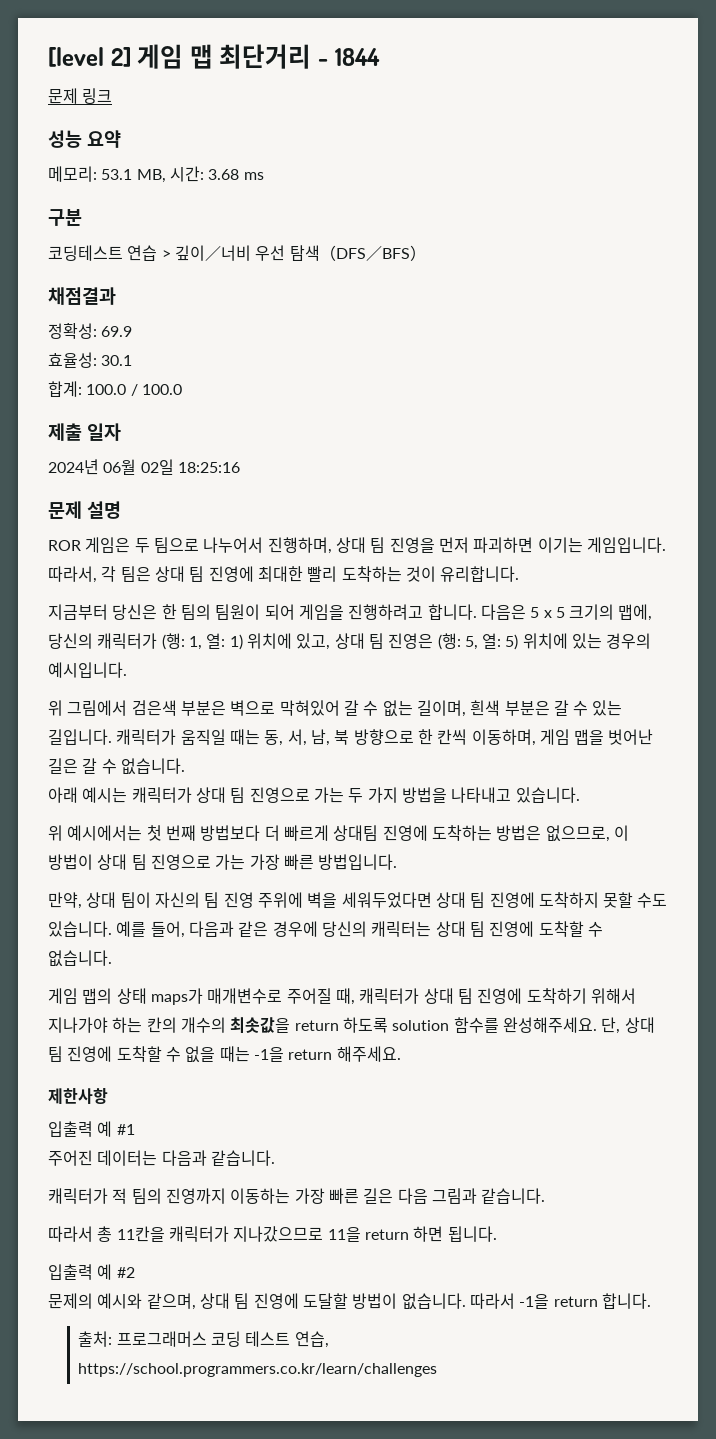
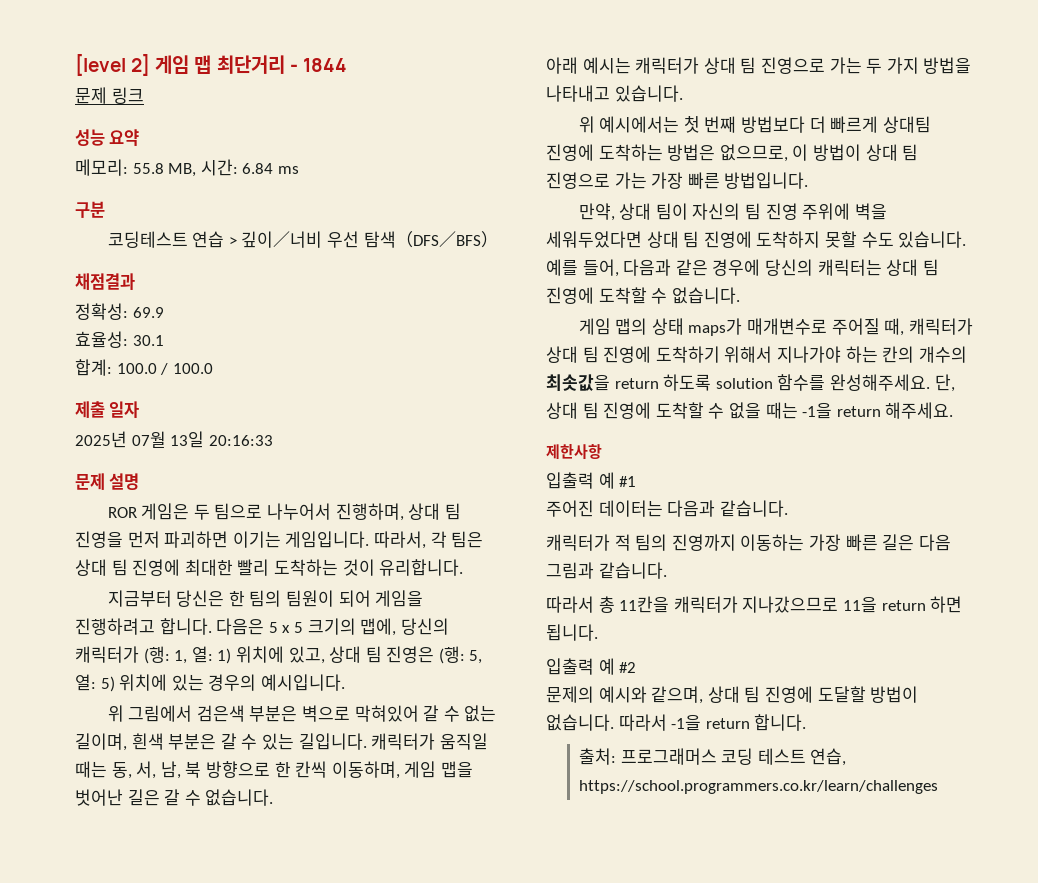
[101,169,133,180] 53.1 -> [132,163,164,174] 55.8
[208,169,240,180] 3.68 -> [242,163,274,174] 6.84
[48,459,240,475] 2024년 06월 02일 18:25:16 -> [75,431,273,448] 2025년 07월 13일 20:16:33

